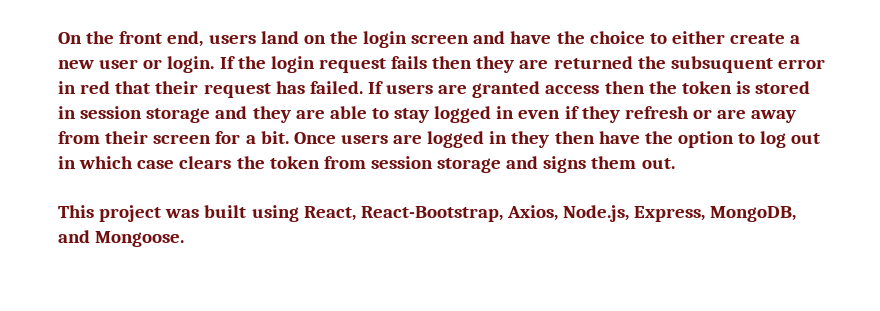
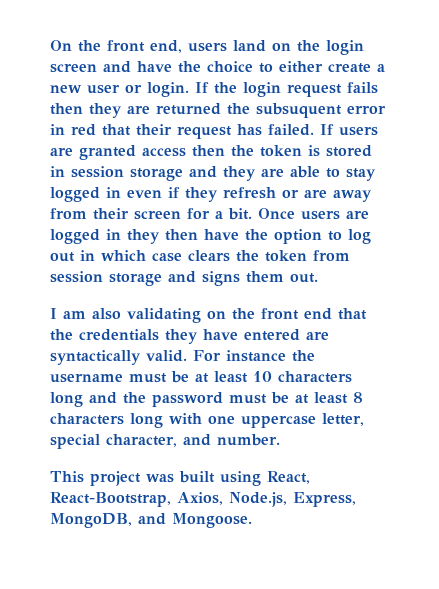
(675, 163) none -> [50,308,367,323] [50,329,329,344] [50,350,315,365] [50,371,352,383] [50,392,363,407] [50,413,364,428] [50,434,280,449] // I am also validating on the front end that the credentials they have entered are syntactically valid. For instance the username must be at least 10 characters long and the password must be at least 8 characters long with one uppercase letter, special character, and number.

